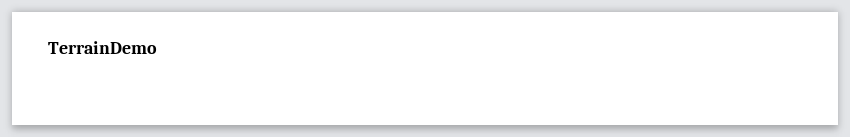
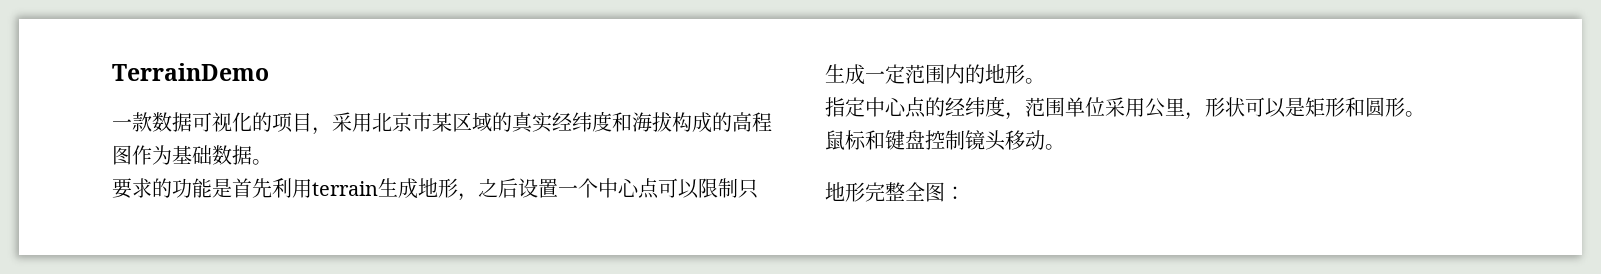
(157, 47) none -> [112,111,772,135] [112,145,272,165] [112,178,758,201] [825,64,1045,85] [825,96,1425,120] [825,130,1065,151] [825,182,965,202] // 一款数据可视化的项目，采用北京市某区域的真实经纬度和海拔构成的高程图作为基础数据。 // 要求的功能是首先利用terrain生成地形，之后设置一个中心点可以限制只生成一定范围内的地形。 // 指定中心点的经纬度，范围单位采用公里，形状可以是矩形和圆形。 // 鼠标和键盘控制镜头移动。 // 地形完整全图：

